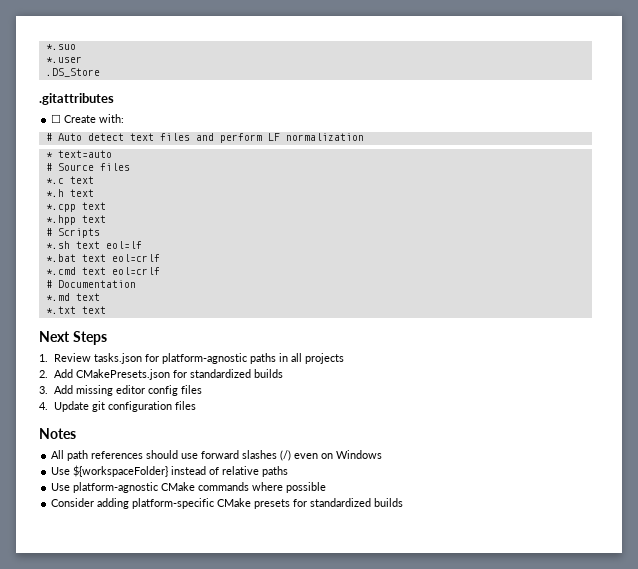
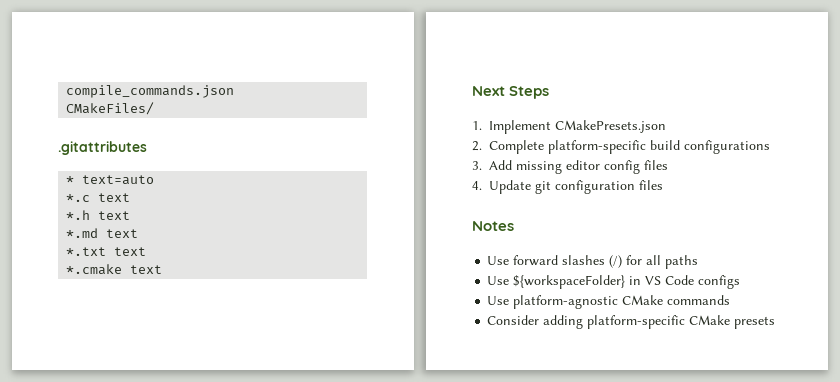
[45,44,76,50] [45,56,82,63] [45,68,100,77] [39,93,114,105] [51,114,125,123] [45,133,364,143] *.suo // *.user // .DS_Store // .gitattributes // ☐ Create with: // # Auto detect text files and perform LF normalization -> [66,85,235,98] [66,102,155,115] [58,141,147,155] compile_commands.json // CMakeFiles/ // .gitattributes
[45,163,130,171] // # Source files -> (155, 180) none
[45,202,106,212] [45,215,106,225] [45,228,100,238] [45,241,142,249] [45,254,160,262] [45,267,160,275] [45,280,136,288] // *.cpp text // *.hpp text // # Scripts // *.sh text eol=lf // *.bat text eol=crlf // *.cmd text eol=crlf // # Documentation -> (131, 215) none
(106, 310) none -> [66,264,163,275] // *.cmake text
[53,353,344,364] [39,369,283,380] Review tasks.json for platform-agnostic paths in all projects // 2. Add CMakePresets.json for standardized builds -> [489,120,666,134] [472,140,770,154] Implement CMakePresets.json // 2. Complete platform-specific build configurations
[51,450,383,461] [51,465,289,477] All path references should use forward slashes (/) even on Windows // Use ${workspaceFolder} instead of relative paths -> [487,255,699,269] [487,275,741,289] Use forward slashes (/) for all paths // Use ${workspaceFolder} in VS Code configs
[252,482,327,493] where possible -> (731, 300) none
[293,498,404,507] for standardized builds -> (776, 322) none

